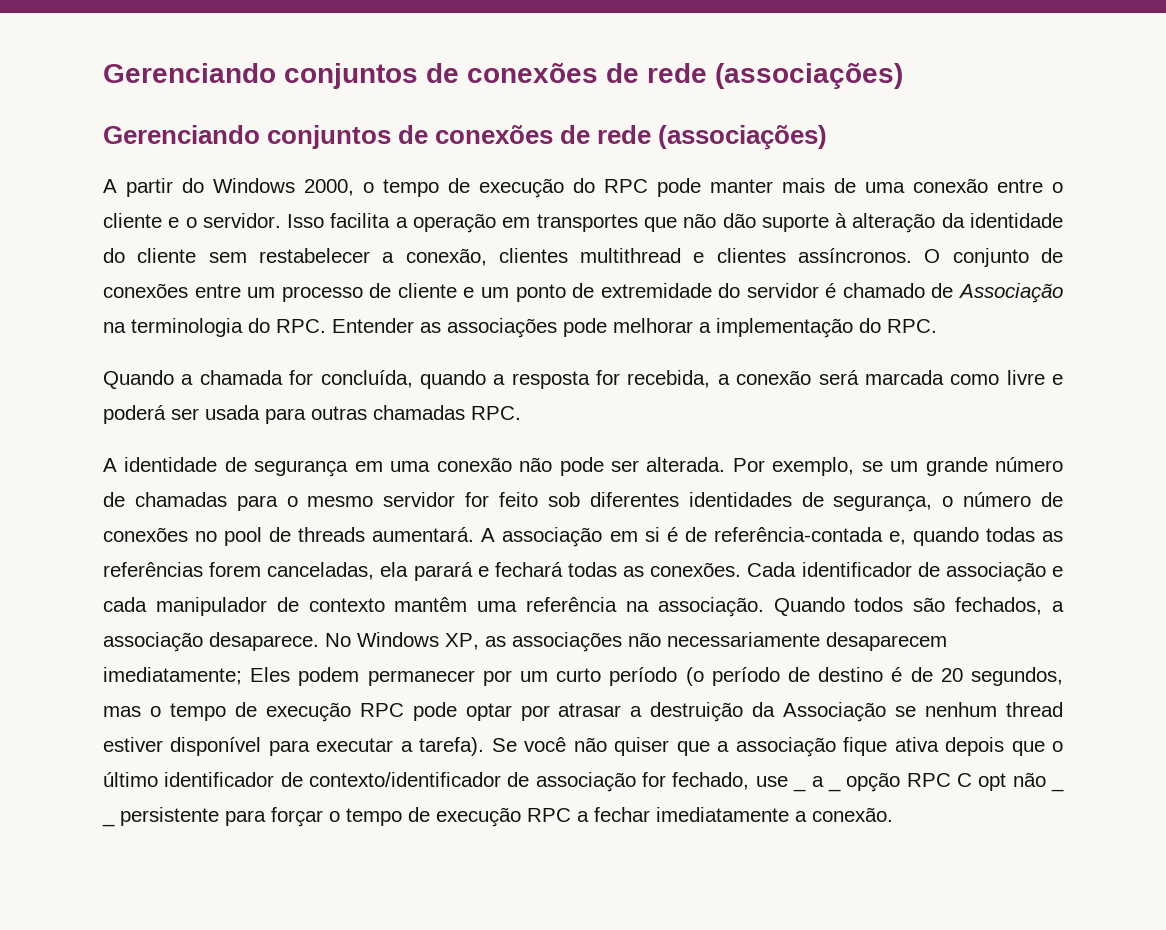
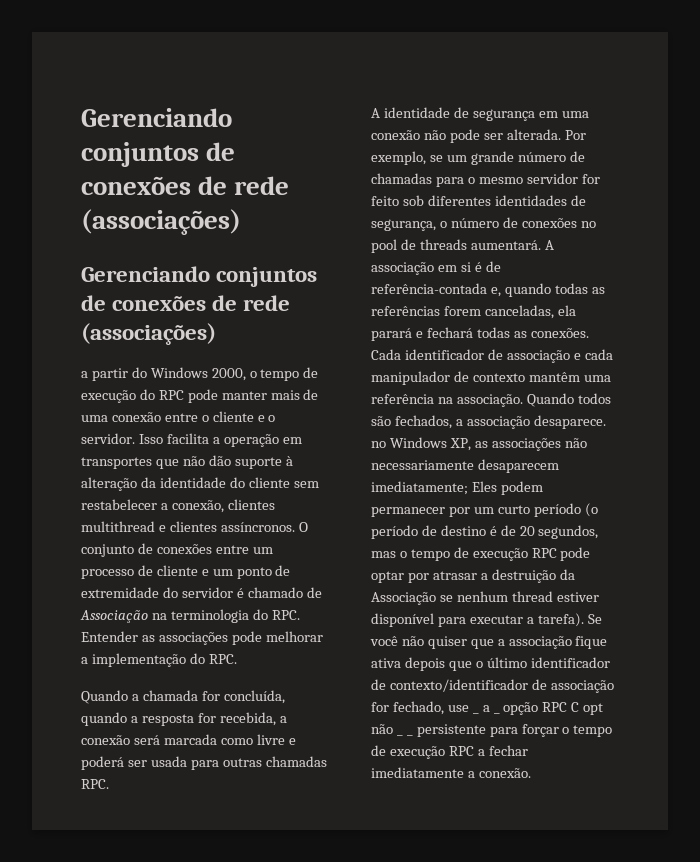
[103,179,117,193] A -> [81,371,88,378] a
[325,633,351,647] No -> [371,441,386,448] no

